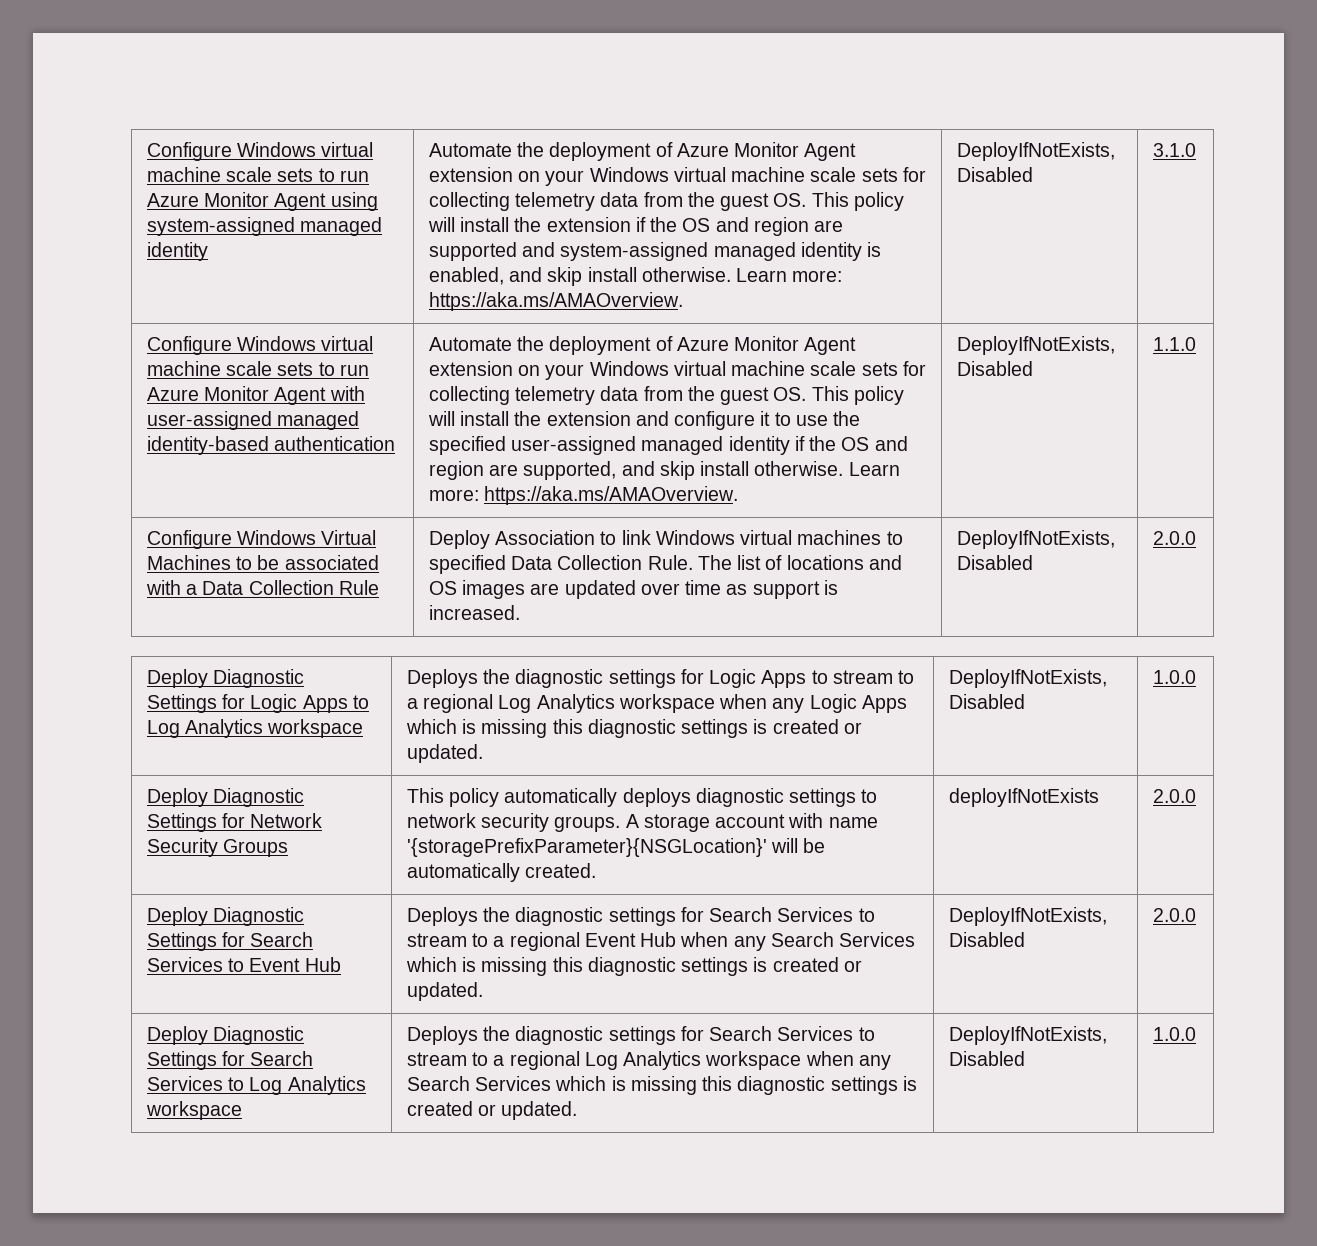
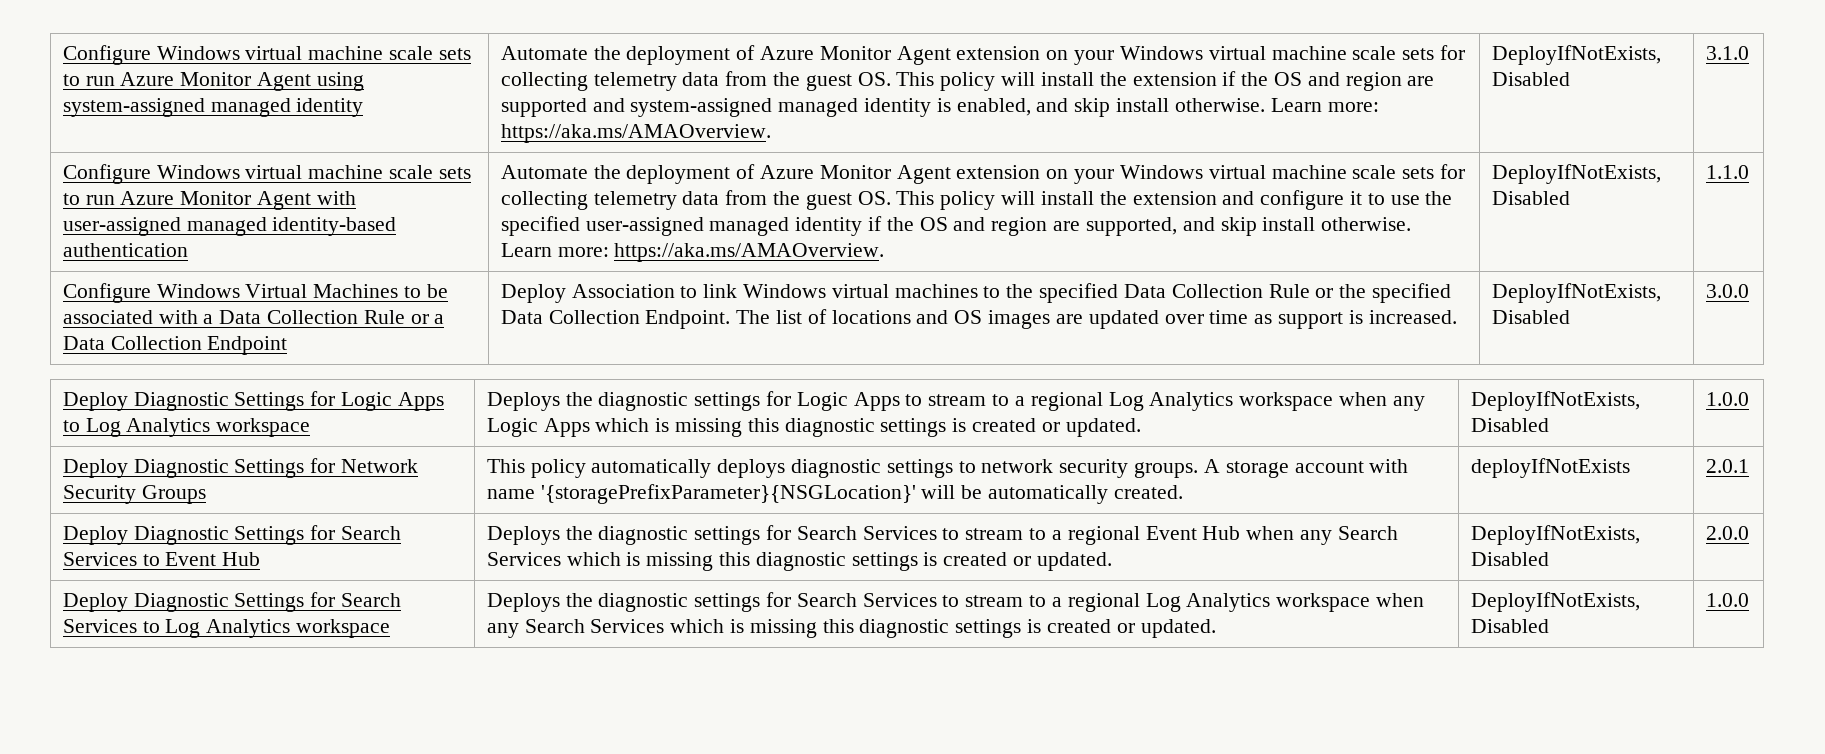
(379, 587) none -> [410,314,445,324] [62,336,288,355] or a Data Collection Endpoint
[428,555,693,574] specified Data Collection Rule. -> [1006,283,1451,303] [500,310,731,329] the specified Data Collection Rule or the specified Data Collection Endpoint.
[1152,531,1196,545] 2.0.0 -> [1705,284,1749,298] 3.0.0
[1152,789,1196,803] 2.0.0 -> [1705,459,1749,473] 2.0.1

